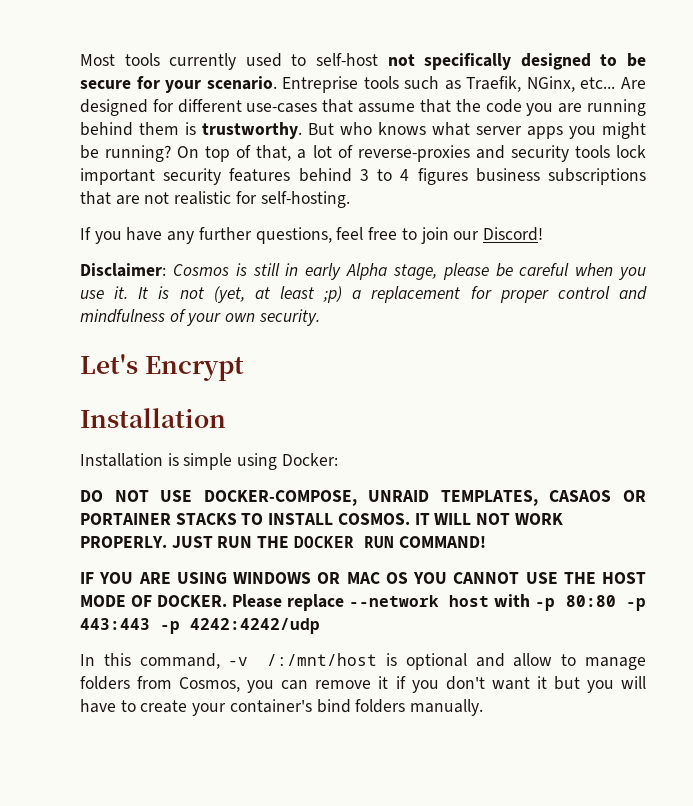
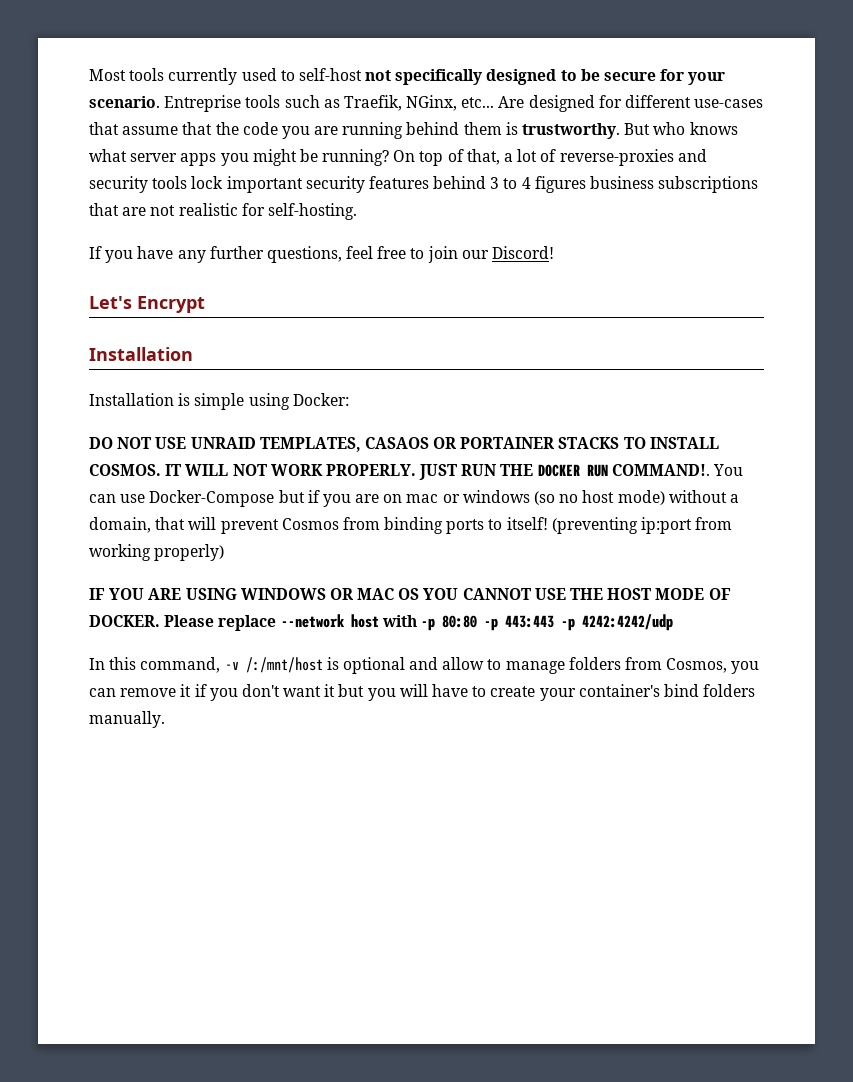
[80,263,646,280] [80,286,647,303] [80,309,320,326] // Disclaimer: Cosmos is still in early Alpha stage, please be careful when you use it. It is not (yet, at least ;p) a replacement for proper control and mindfulness of your own security. -> (555, 252) none
[203,490,357,506] DOCKER-COMPOSE, -> (187, 443) none
[398,536,486,548] COMMAND! -> [611,464,744,476] [89,490,739,507] [89,517,733,534] [89,544,225,561] COMMAND!. You can use Docker-Compose but if you are on mac or windows (so no host mode) without a domain, that will prevent Cosmos from binding ports to itself! (preventing ip:port from working properly)

